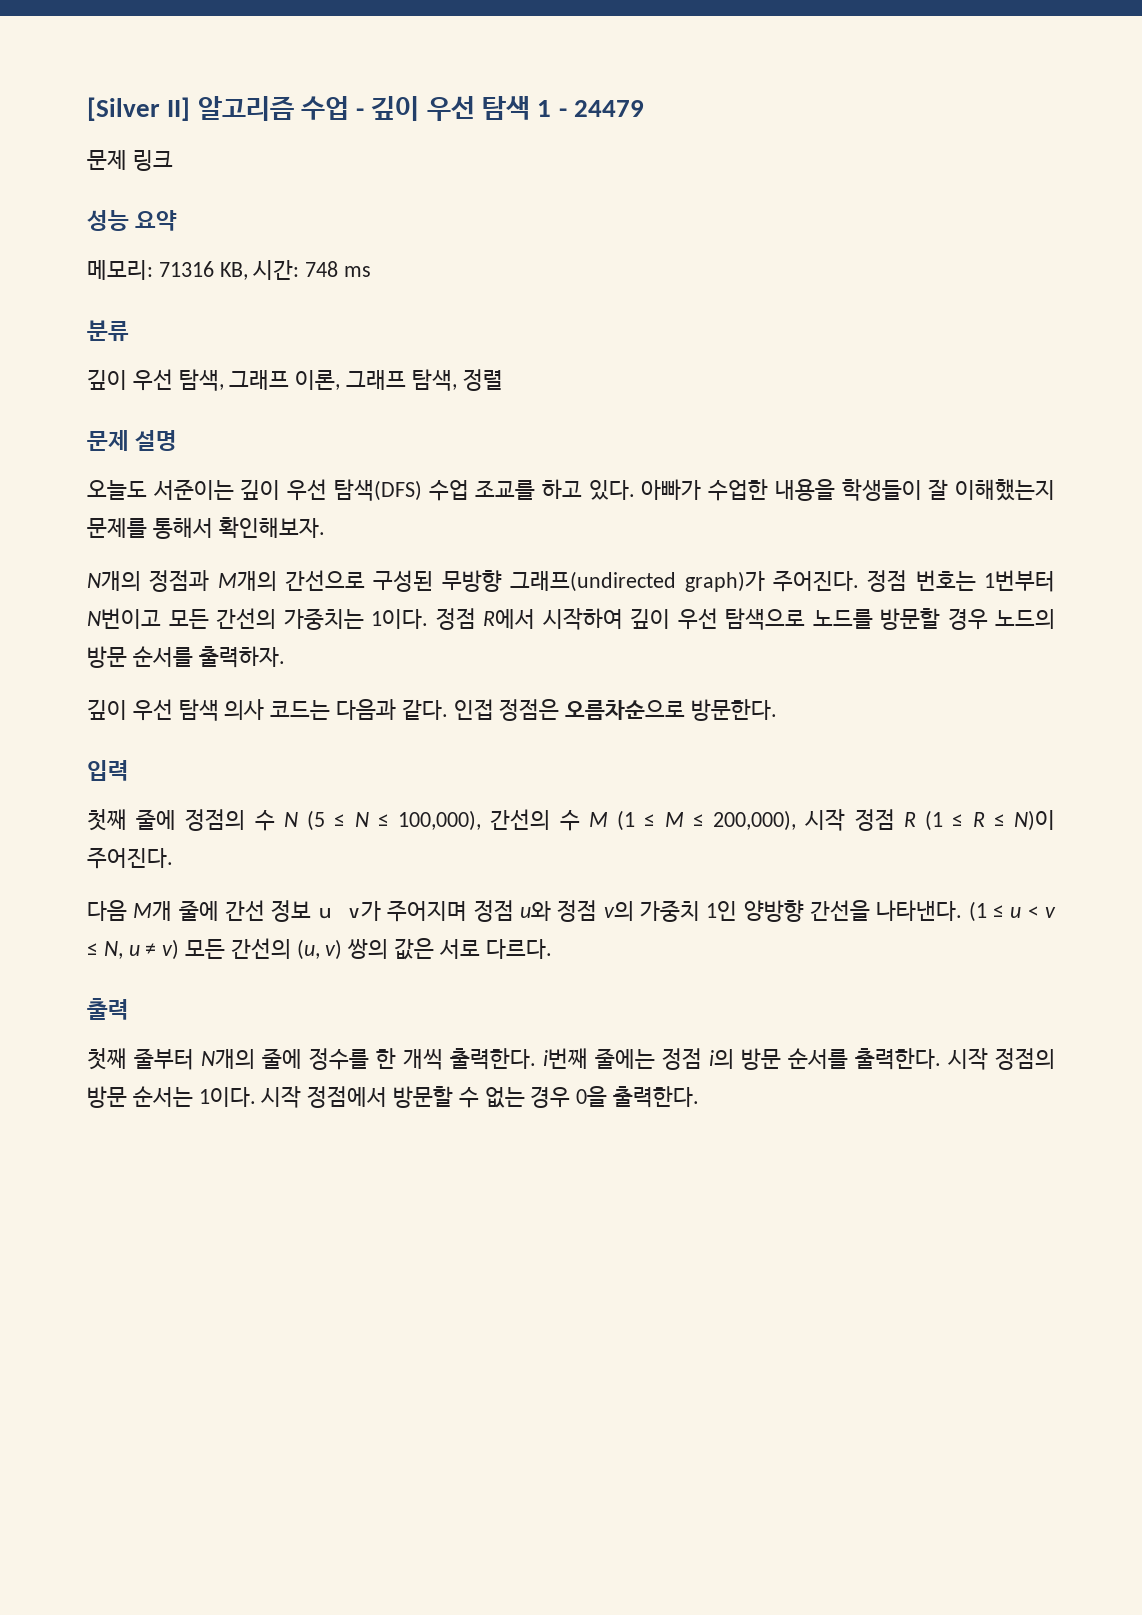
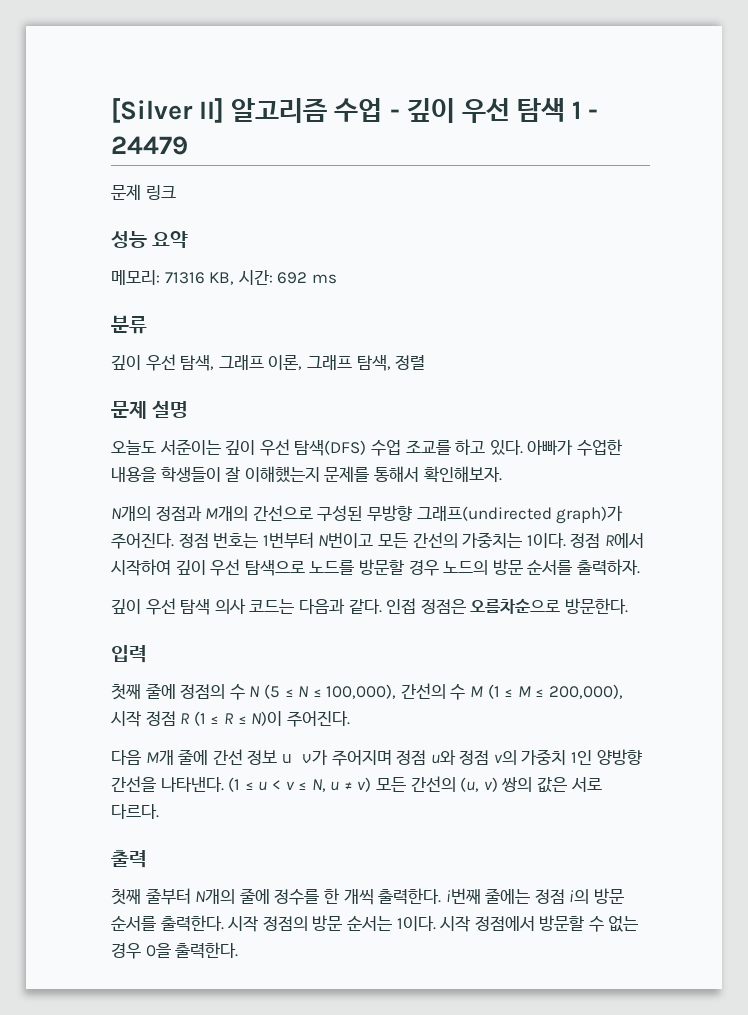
[305,261,339,277] 748 -> [277,272,308,284] 692

